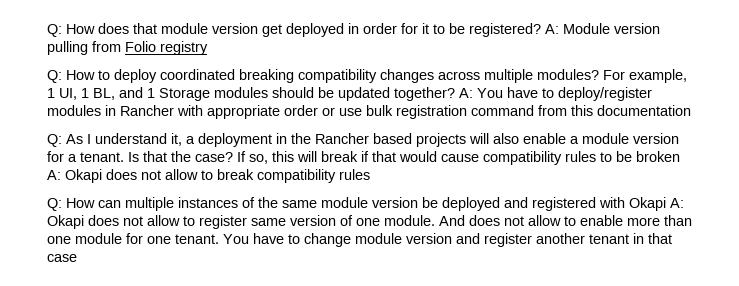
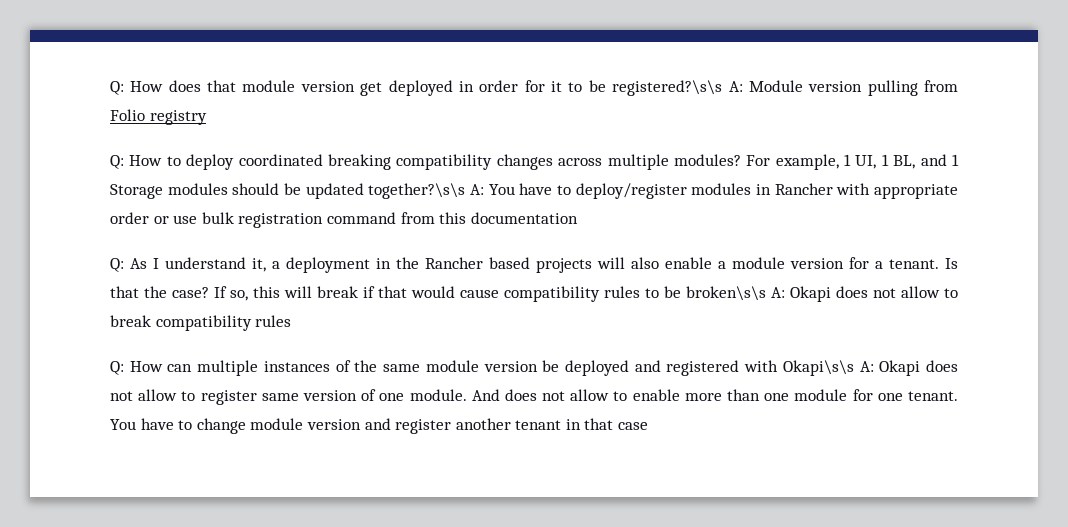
[469,23,541,37] registered? -> [612,80,723,96] registered?\s\s
[394,87,455,101] together? -> [368,183,466,199] together?\s\s
[636,151,680,162] broken -> [686,286,766,301] broken\s\s
[629,197,666,211] Okapi -> [782,360,854,376] Okapi\s\s

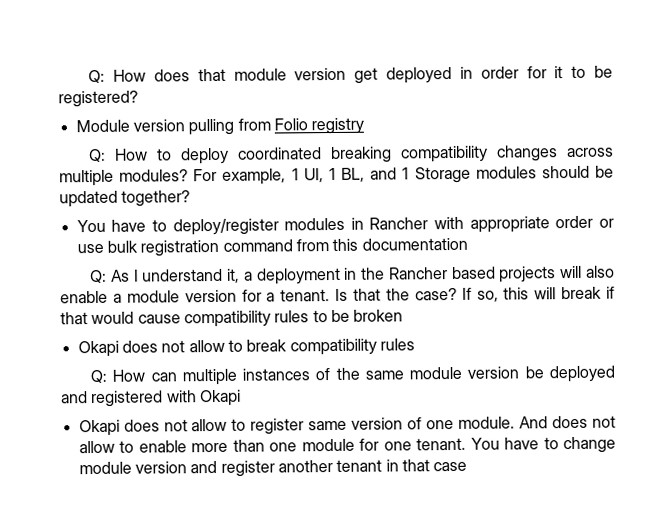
[612,80,743,96] registered?\s\s A: -> [58,90,138,108] registered? //
[368,183,484,199] together?\s\s A: -> [121,190,191,207] together? //
[686,286,785,301] broken\s\s A: -> [353,309,404,322] broken //
[782,360,874,376] Okapi\s\s A: -> [199,389,241,407] Okapi //

